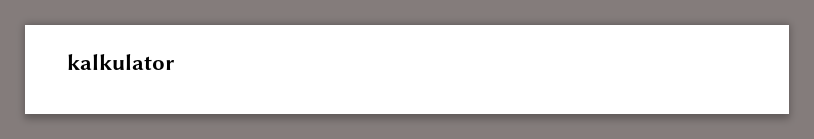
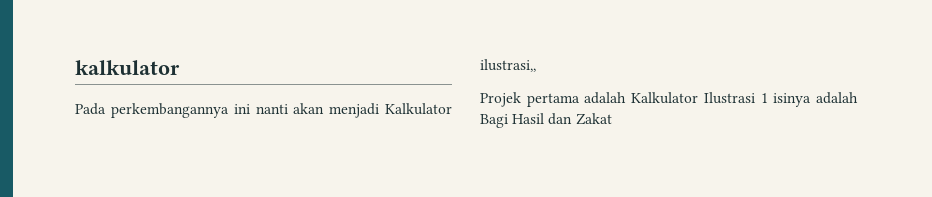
(175, 62) none -> [75,103,452,118] [480,59,536,72] [480,92,858,107] [480,113,612,128] // Pada perkembangannya ini nanti akan menjadi Kalkulator ilustrasi,, // Projek pertama adalah Kalkulator Ilustrasi 1 isinya adalah Bagi Hasil dan Zakat

